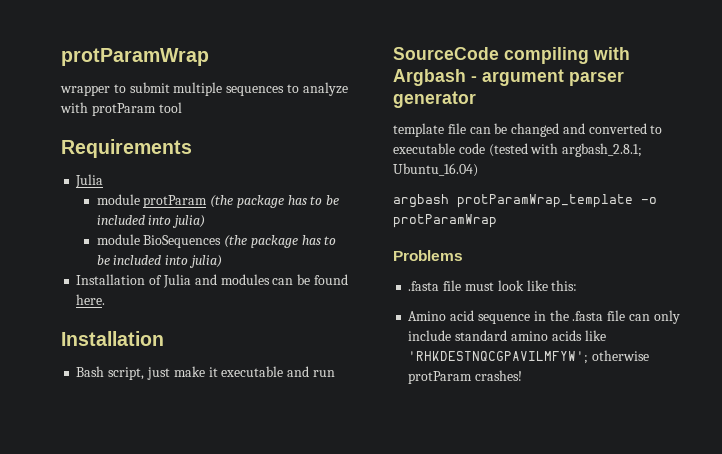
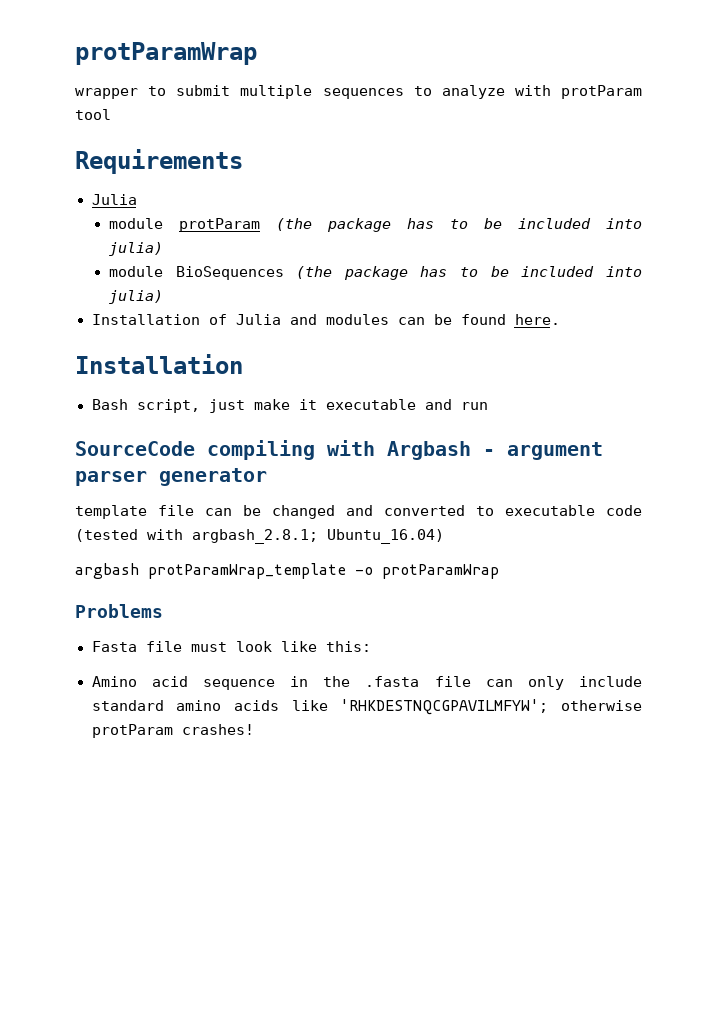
[408,281,440,291] .fasta -> [91,641,137,652] Fasta

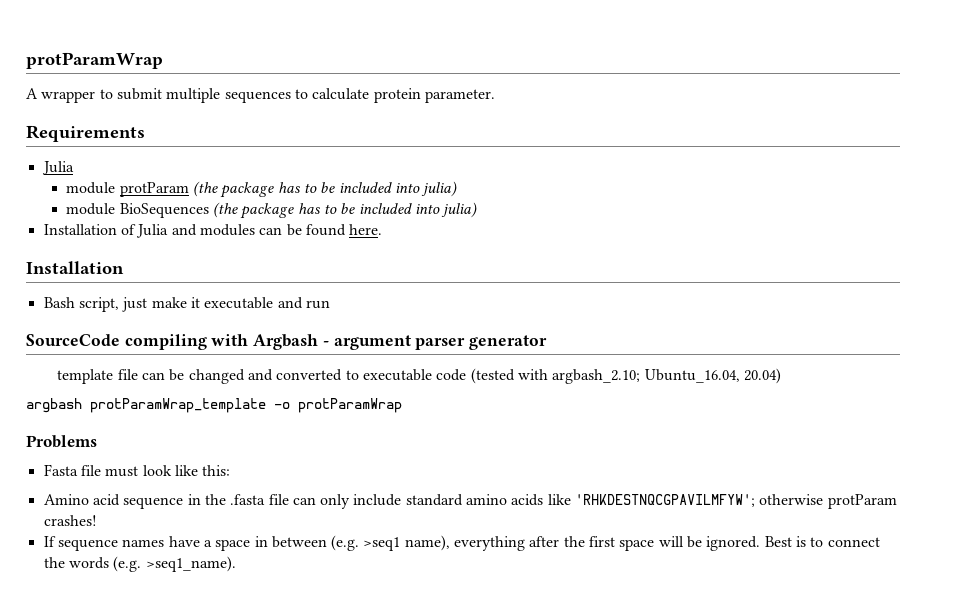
[75,42,257,65] protParamWrap // -> [26,52,163,69] [26,88,38,99] protParamWrap // A
[441,85,642,99] [75,109,111,120] analyze with protParam tool -> [312,88,495,103] calculate protein parameter.
[192,529,444,544] argbash_2.8.1; Ubuntu_16.04) -> [552,368,781,384] argbash_2.10; Ubuntu_16.04, 20.04)
(254, 729) none -> [43,535,880,551] [43,556,236,572] // If sequence names have a space in between (e.g. >seq1 name), everything after the first space will be ignored. Best is to connect the words (e.g. >seq1_name).

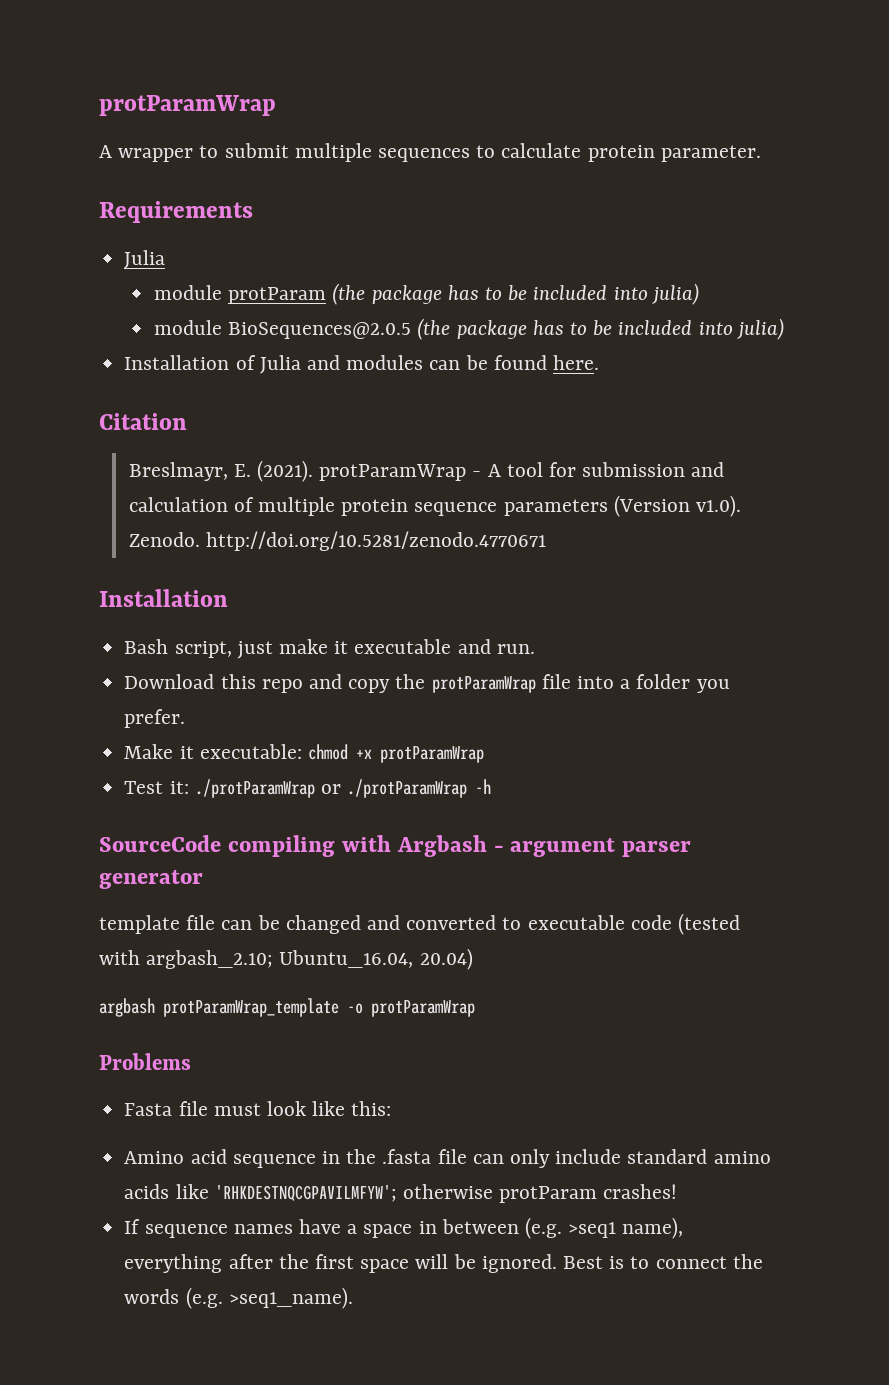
[119,203,209,218] BioSequences -> [228,322,412,339] BioSequences@2.0.5
(383, 229) none -> [99,413,187,430] [128,460,725,482] [128,495,742,517] [128,531,546,551] // Citation // Breslmayr, E. (2021). protParamWrap - A tool for submission and calculation of multiple protein sequence parameters (Version v1.0). Zenodo. http://doi.org/10.5281/zenodo.4770671
[305,300,330,309] run -> [496,644,535,654] [124,674,730,693] [124,709,186,728] [124,744,484,763] [124,779,492,798] run. // Download this repo and copy the protParamWrap file into a folder you prefer. // Make it executable: chmod +x protParamWrap // Test it: ./protParamWrap or ./protParamWrap -h

